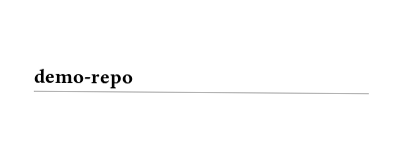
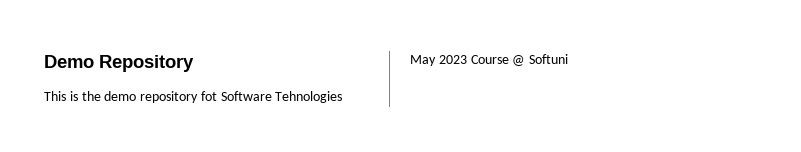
[33,68,134,89] demo-repo -> [44,55,194,72] [44,91,343,103] [410,54,569,66] Demo Repository // This is the demo repository fot Software Tehnologies May 2023 Course @ Softuni

